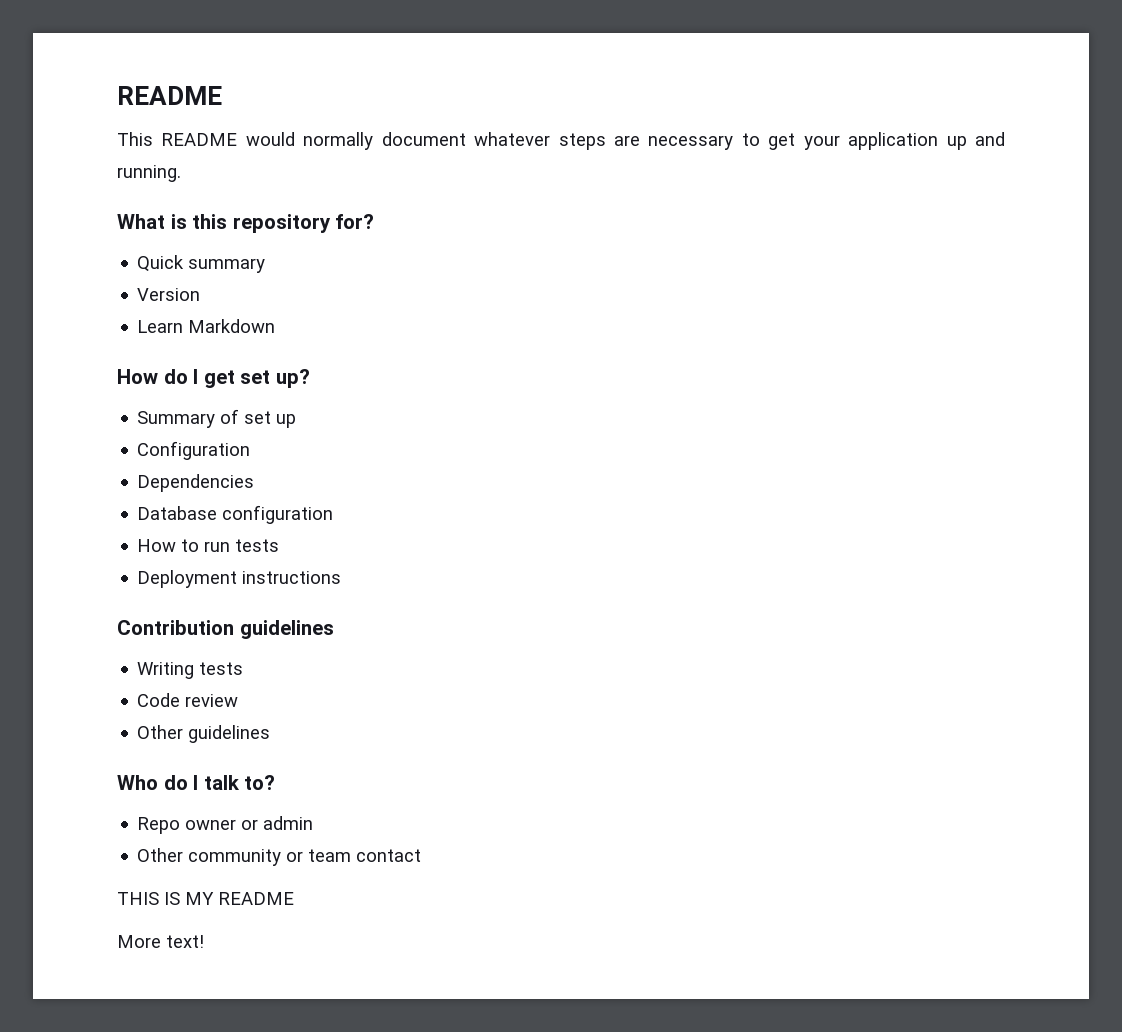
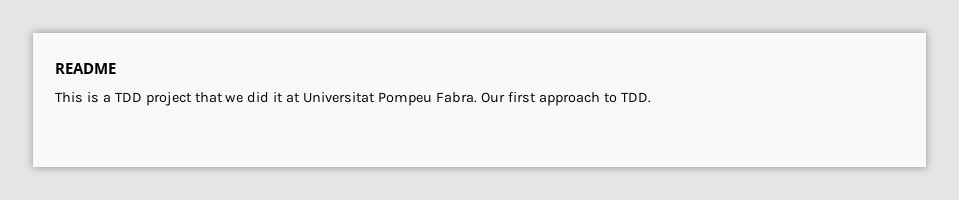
[161,132,1006,150] [117,165,181,182] [117,214,375,233] [137,255,266,273] [137,288,201,301] [137,319,276,333] [117,369,310,388] [137,409,297,428] [137,441,251,460] [137,474,255,492] [137,505,334,524] [137,539,280,552] [137,570,342,588] [117,620,334,639] [137,662,244,679] [137,693,239,707] [137,725,271,743] [117,775,276,790] [137,816,314,834] [137,848,422,866] [117,892,294,905] [117,935,204,948] README would normally document whatever steps are necessary to get your application up and running. // What is this repository for? // Quick summary // Version // Learn Markdown // How do I get set up? // Summary of set up // Configuration // Dependencies // Database configuration // How to run tests // Deployment instructions // Contribution guidelines // Writing tests // Code review // Other guidelines // Who do I talk to? // Repo owner or admin // Other community or team contact // THIS IS MY README // More text! -> [86,92,651,106] is a TDD project that we did it at Universitat Pompeu Fabra. Our first approach to TDD.

